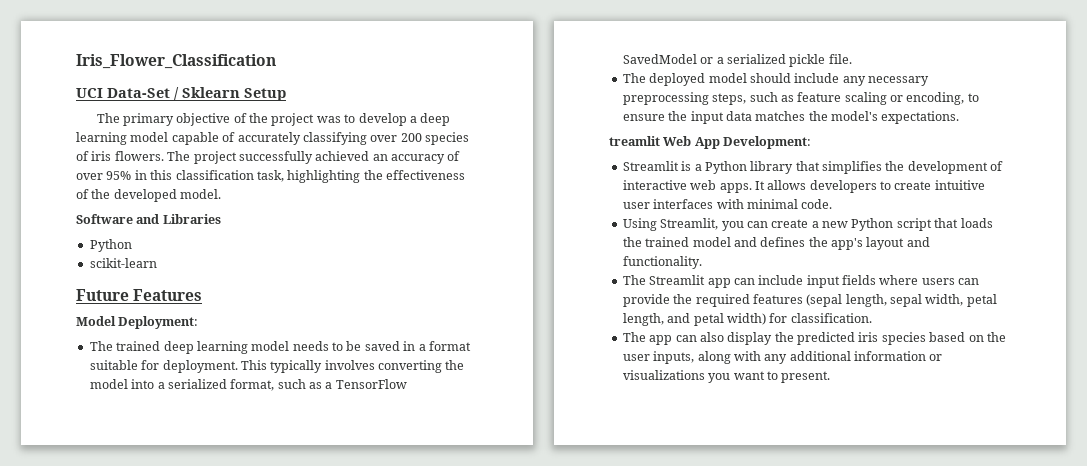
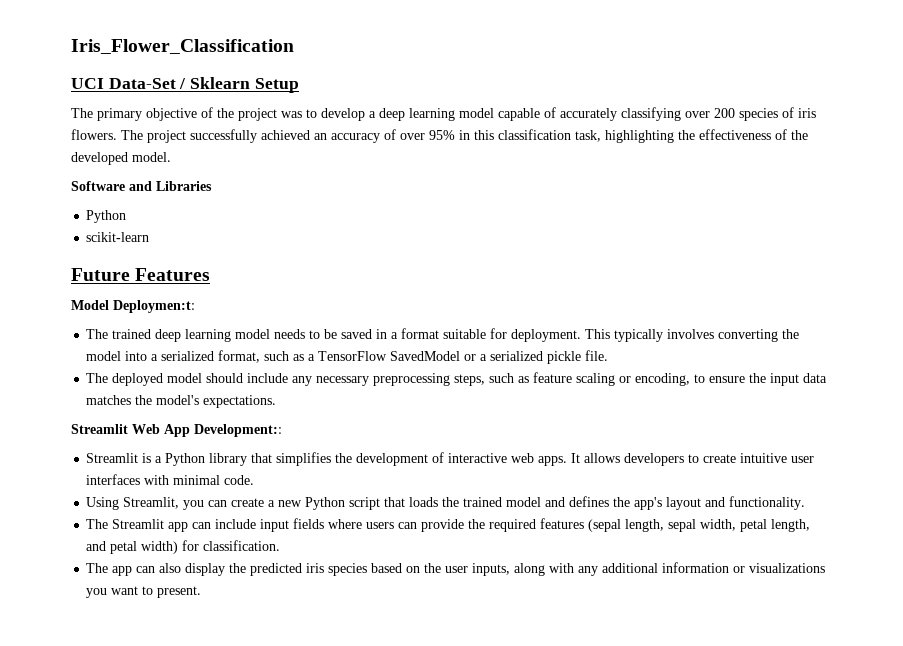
[118,316,199,329] Deployment: -> [113,300,195,313] Deploymen:t:
[609,136,660,146] treamlit -> [71,424,128,434] Streamlit
[723,136,812,149] Development: -> [194,424,282,437] Development::

